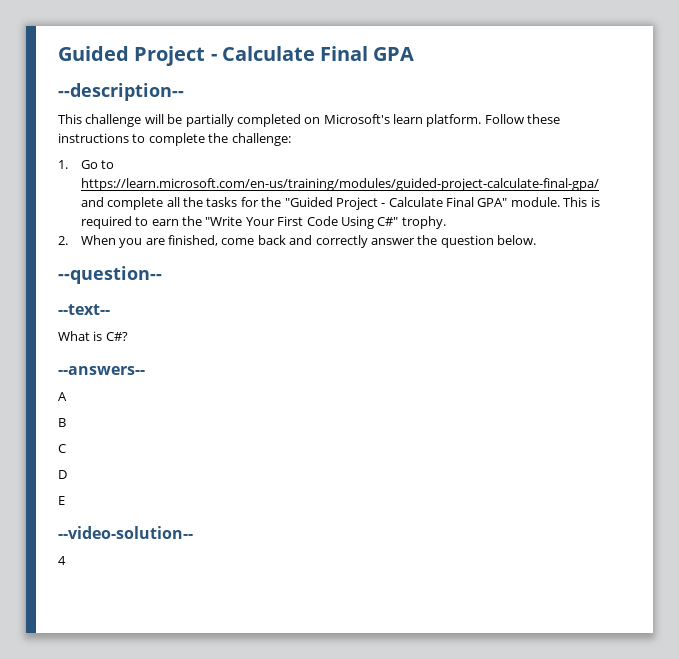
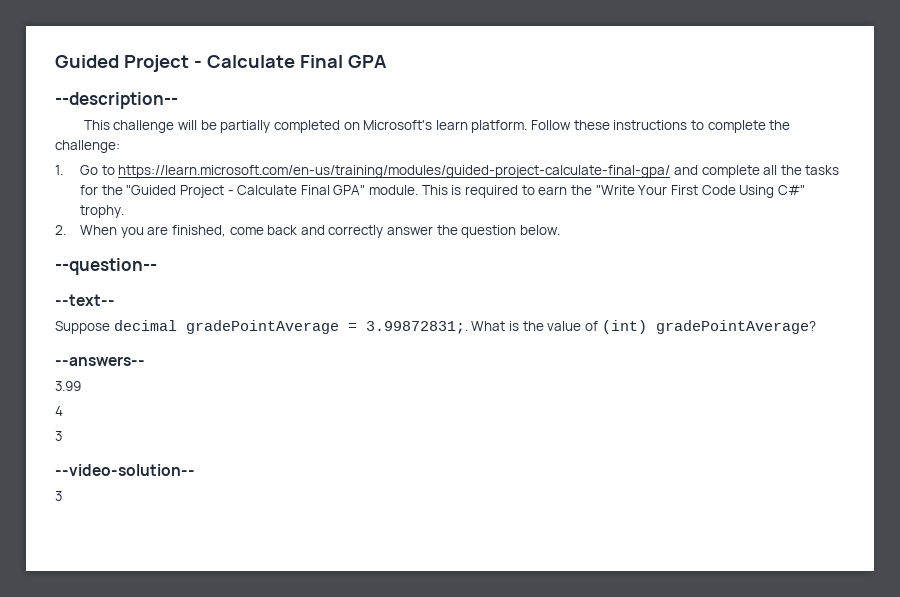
[58,331,128,341] [58,366,145,375] [58,392,67,401] [58,418,66,427] [58,444,66,453] [58,470,67,479] [58,496,65,505] What is C#? // --answers-- // A // B // C // D // E -> [55,320,816,334] [55,356,145,366] [55,381,81,391] [55,406,63,416] [55,431,62,441] Suppose decimal gradePointAverage = 3.99872831;. What is the value of (int) gradePointAverage? // --answers-- // 3.99 // 4 // 3
[58,556,66,565] 4 -> [55,491,62,501] 3

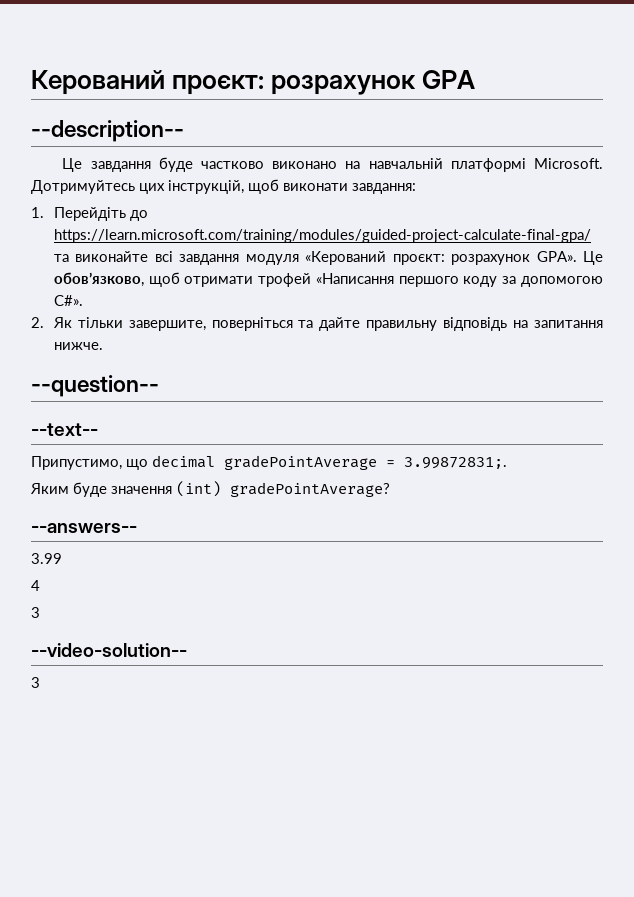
[55,55,387,72] [55,92,178,109] [83,120,791,133] [55,140,120,153] [55,165,840,178] [79,185,805,198] [79,205,124,218] [55,225,561,238] Guided Project - Calculate Final GPA // --description-- // This challenge will be partially completed on Microsoft's learn platform. Follow these instructions to complete the challenge: // 1. Go to https://learn.microsoft.com/en-us/training/modules/guided-project-calculate-final-gpa/ and complete all the tasks for the "Guided Project - Calculate Final GPA" module. This is required to earn the "Write Your First Code Using C#" trophy. // 2. When you are finished, come back and correctly answer the question below. -> [31,70,476,95] [31,120,184,142] [62,157,603,172] [31,179,416,194] [31,207,148,221] [53,229,591,243] [53,251,603,265] [53,272,604,287] [53,295,83,306] [31,317,603,331] [53,342,103,350] Керований проєкт: розрахунок GPA // --description-- // Це завдання буде частково виконано на навчальній платформі Microsoft. Дотримуйтесь цих інструкцій, щоб виконати завдання: // 1. Перейдіть до https://learn.microsoft.com/training/modules/guided-project-calculate-final-gpa/ та виконайте всі завдання модуля «Керований проєкт: розрахунок GPA». Це обов’язково, щоб отримати трофей «Написання першого коду за допомогою C#». // 2. Як тільки завершите, поверніться та дайте правильну відповідь на запитання нижче.
[55,321,110,334] Suppose -> [31,456,148,470] Припустимо, що
[471,321,598,331] What is the value of -> [30,482,172,497] // Яким буде значення

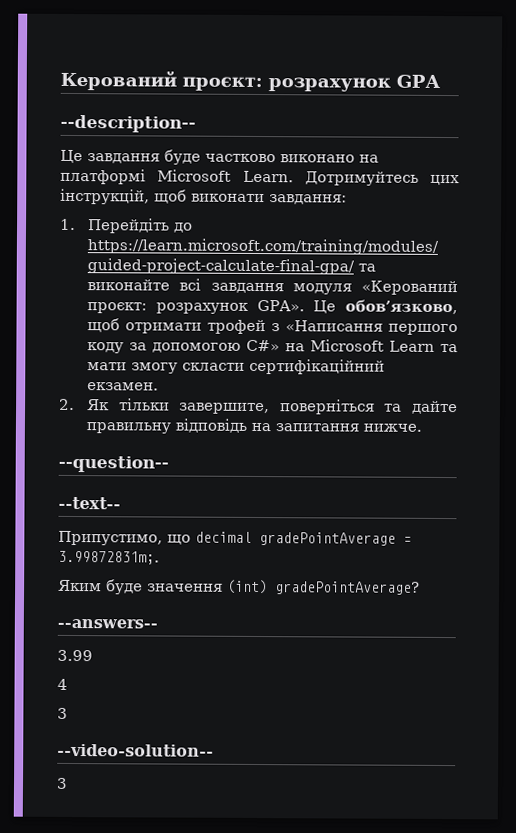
[368,158,603,172] навчальній платформі Microsoft. -> [60,168,294,185] платформі Microsoft Learn.
(312, 280) none -> [271,323,281,332] з
[53,295,83,306] C#». -> [246,339,458,353] [87,358,386,375] [87,382,160,391] C#» на Microsoft Learn та мати змогу скласти сертифікаційний екзамен.
[404,457,507,469] 3.99872831;. -> [58,550,160,565] 3.99872831m;.

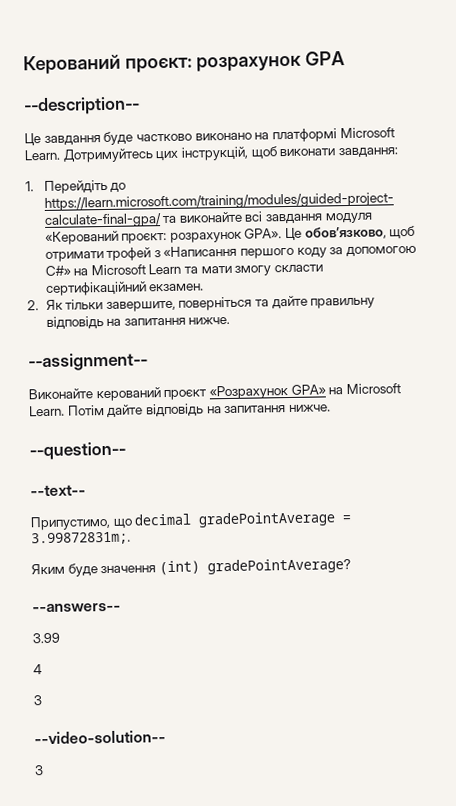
(423, 427) none -> [28,352,148,372] [28,383,401,402] [29,403,331,418] // --assignment-- // Виконайте керований проєкт «Розрахунок GPA» на Microsoft Learn. Потім дайте відповідь на запитання нижче.

